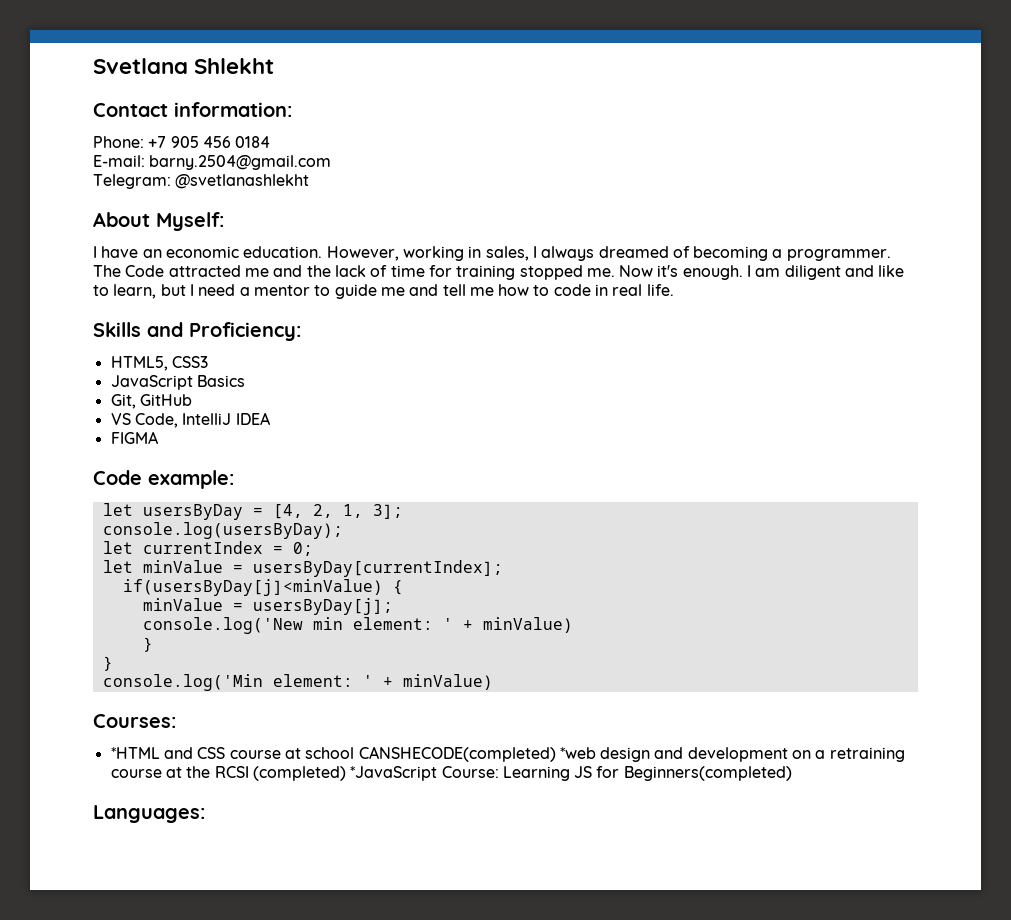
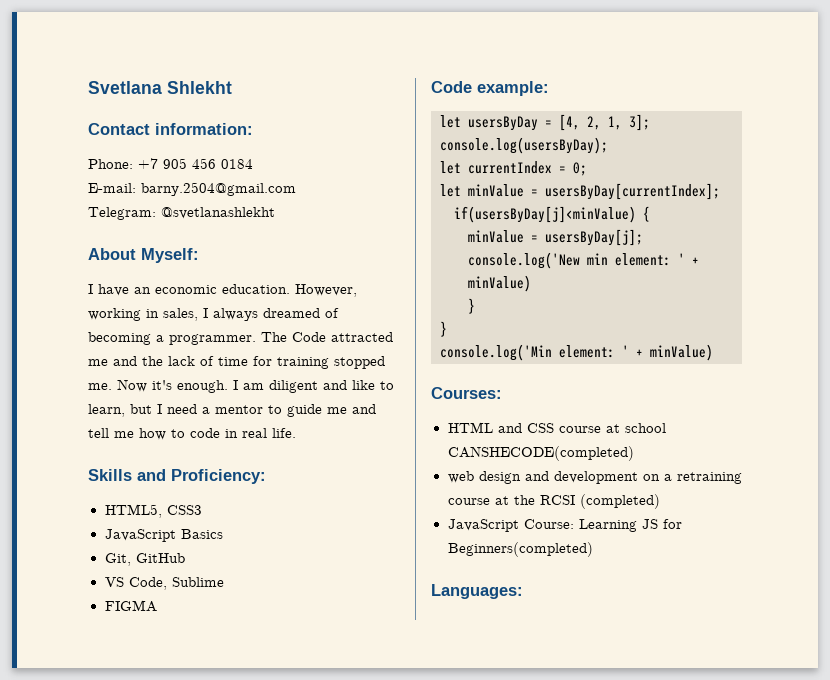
[182,412,270,425] IntelliJ IDEA -> [171,577,224,587] Sublime
[110,747,160,759] *HTML -> [447,422,493,433] HTML
[559,747,596,759] *web -> [447,471,474,483] // web
[350,766,438,781] *JavaScript -> [447,519,519,532] // JavaScript

